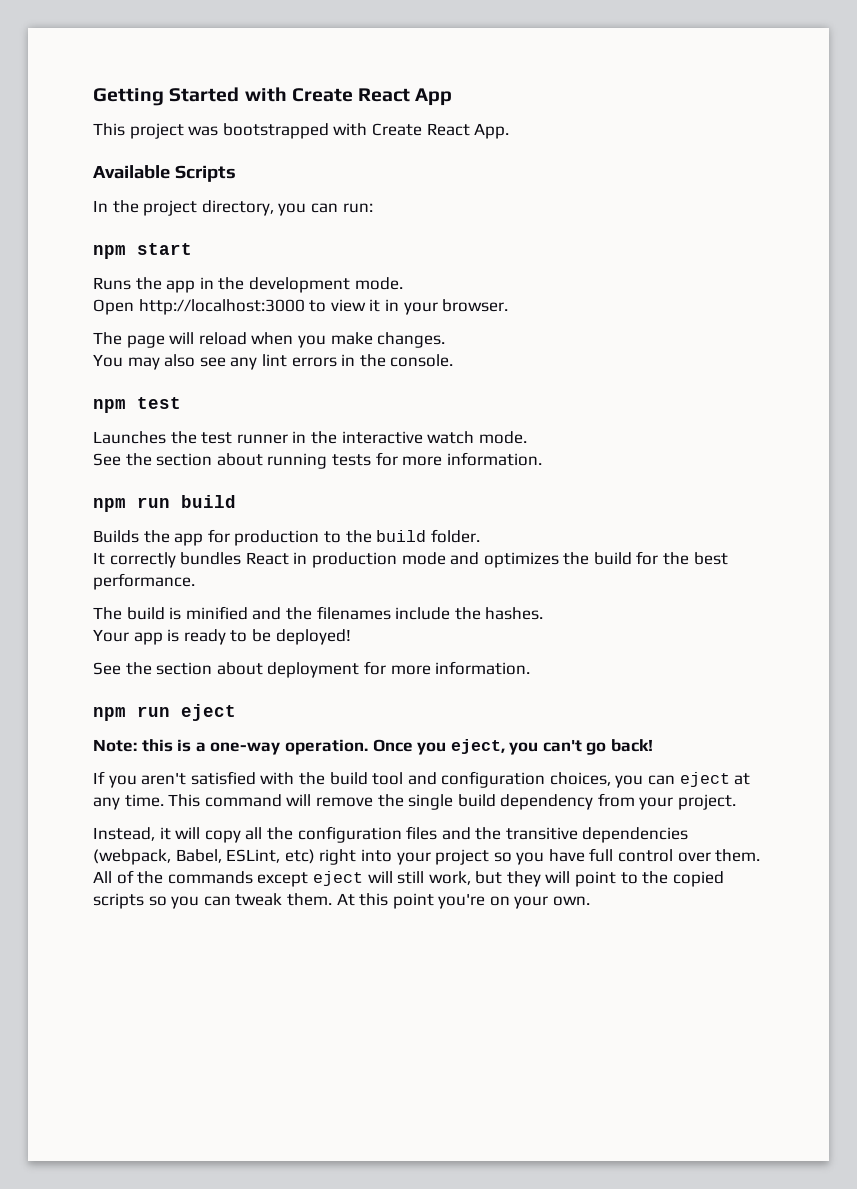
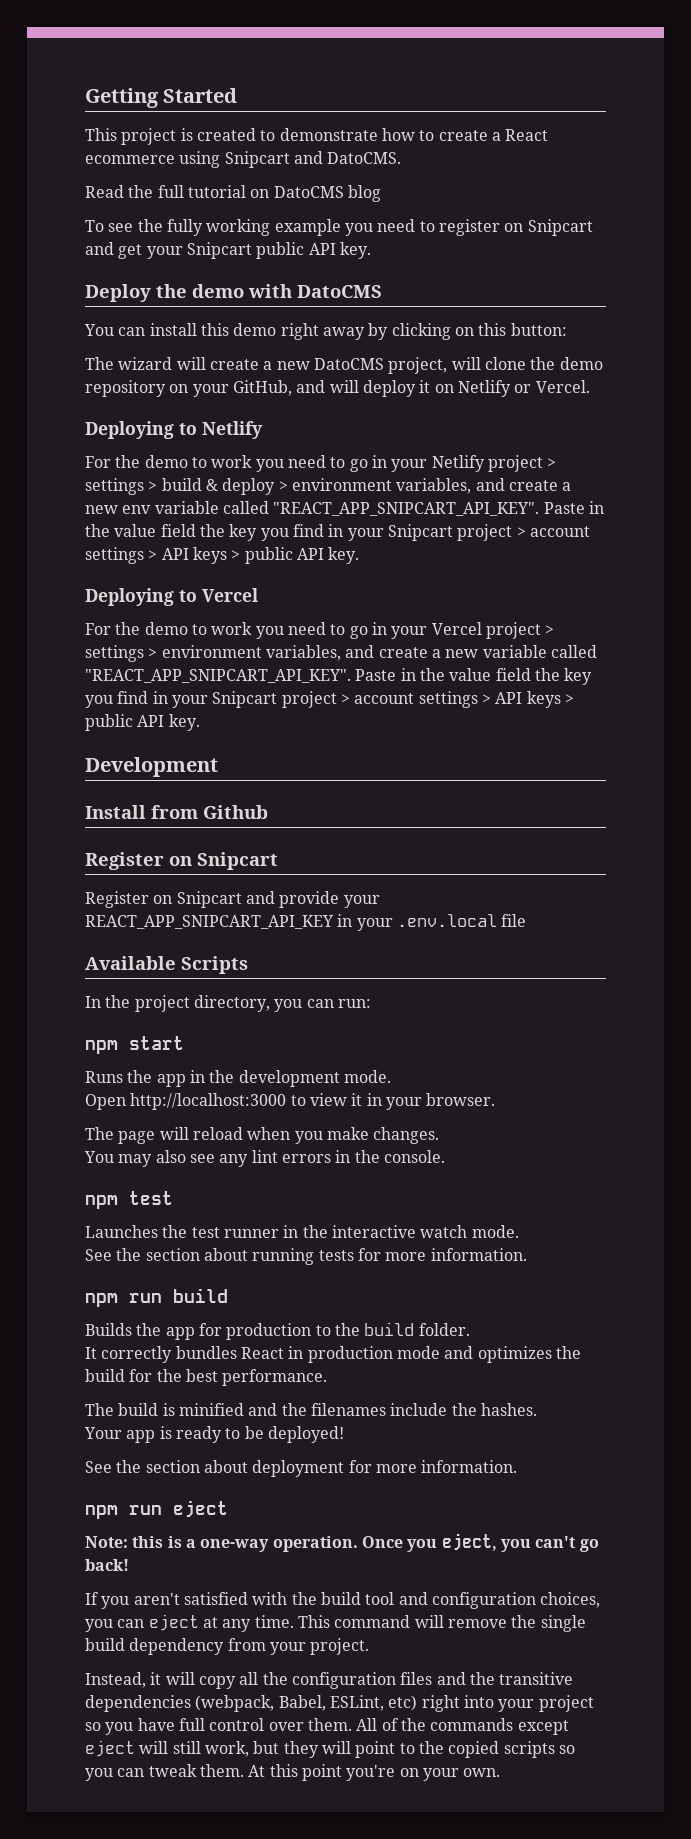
[244,87,453,106] [93,123,510,139] with Create React App // This project was bootstrapped with Create React App. -> [85,128,549,145] [85,151,402,168] [85,185,381,202] [85,219,593,236] [85,242,371,259] [85,284,382,302] [84,323,567,340] [85,357,603,374] [85,380,590,397] [85,421,263,439] [85,455,557,472] [85,478,572,495] [85,501,604,516] [85,524,590,541] [85,547,360,564] [85,588,258,606] [85,622,555,639] [85,645,597,662] [85,668,593,685] [85,691,574,708] [85,714,200,731] [85,757,218,777] [85,805,268,819] [85,852,278,870] [85,891,380,908] [85,914,527,931] // This project is created to demonstrate how to create a React ecommerce using Snipcart and DatoCMS. // Read the full tutorial on DatoCMS blog // To see the fully working example you need to register on Snipcart and get your Snipcart public API key. // Deploy the demo with DatoCMS // You can install this demo right away by clicking on this button: // The wizard will create a new DatoCMS project, will clone the demo repository on your GitHub, and will deploy it on Netlify or Vercel. // Deploying to Netlify // For the demo to work you need to go in your Netlify project > settings > build & deploy > environment variables, and create a new env variable called "REACT_APP_SNIPCART_API_KEY". Paste in the value field the key you find in your Snipcart project > account settings > API keys > public API key. // Deploying to Vercel // For the demo to work you need to go in your Vercel project > settings > environment variables, and create a new variable called "REACT_APP_SNIPCART_API_KEY". Paste in the value field the key you find in your Snipcart project > account settings > API keys > public API key. // Development // Install from Github // Register on Snipcart // Register on Snipcart and provide your REACT_APP_SNIPCART_API_KEY in your .env.local file

